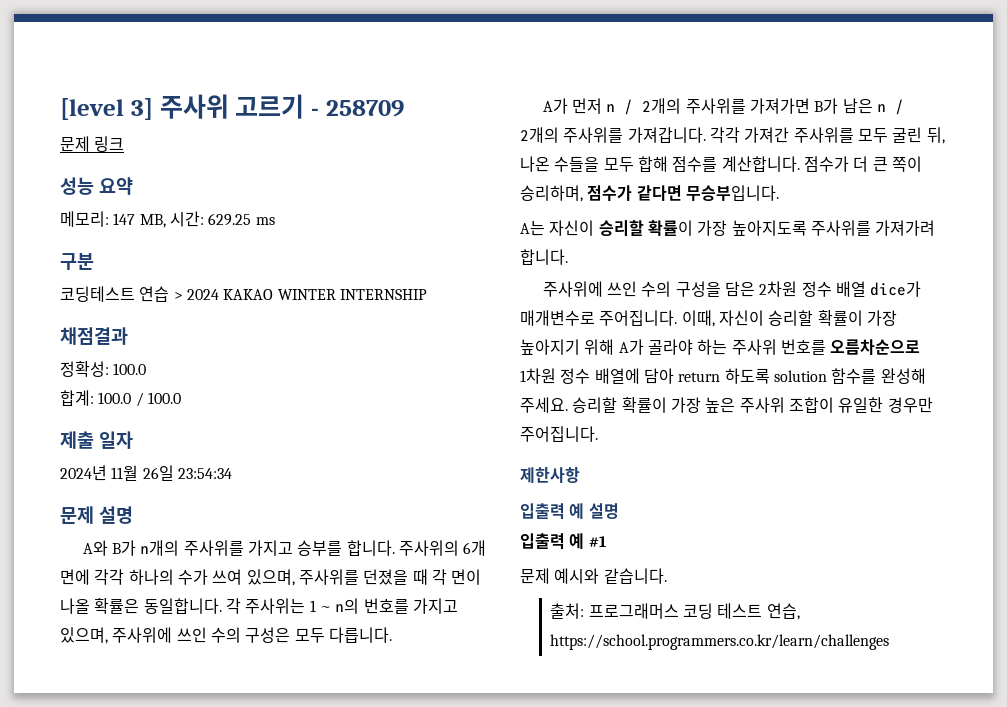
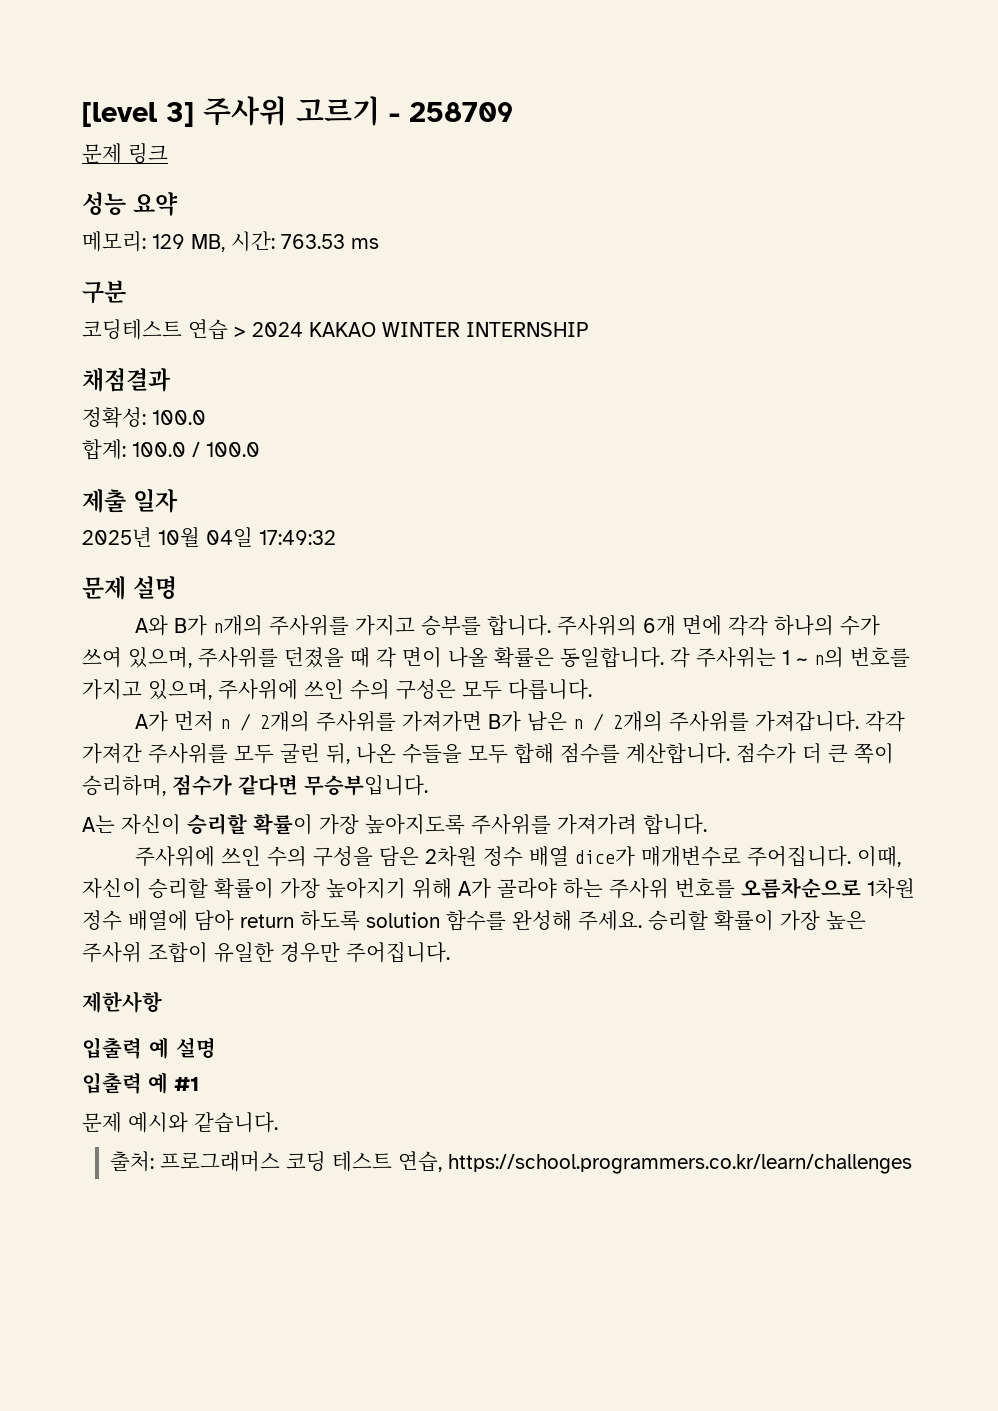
[113,213,136,225] 147 -> [152,234,185,249] 129
[208,213,252,226] 629.25 -> [281,234,345,249] 763.53
[60,465,232,481] 2024년 11월 26일 23:54:34 -> [82,526,336,547] 2025년 10월 04일 17:49:32

